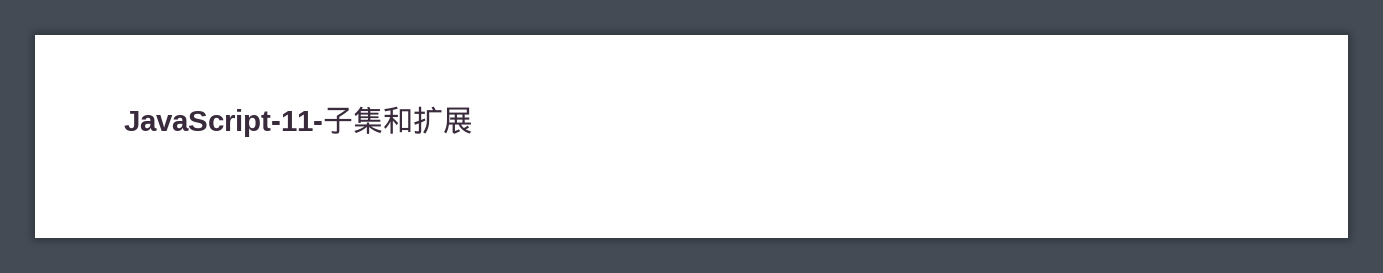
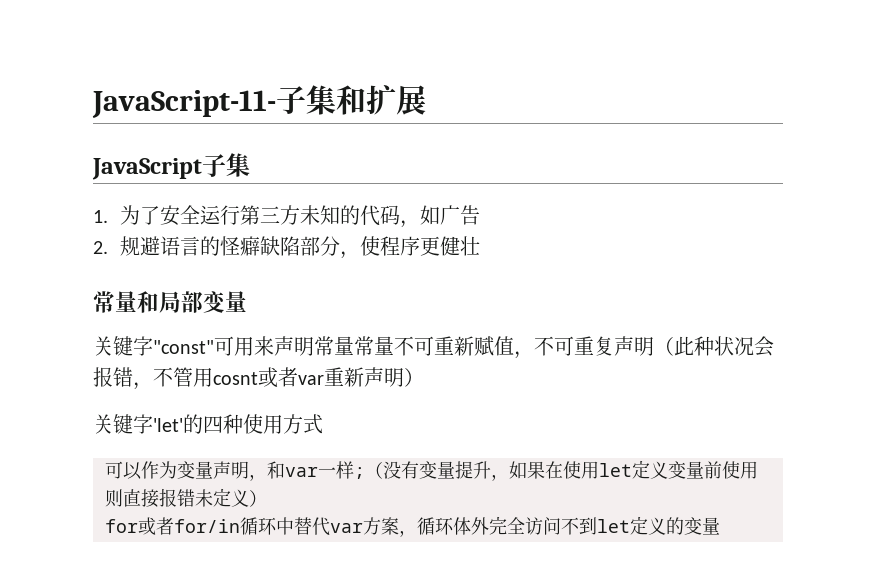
(473, 120) none -> [92,153,250,180] [93,205,480,228] [93,236,480,259] [93,291,247,313] [93,336,774,359] [93,367,424,390] [93,414,323,434] [105,460,758,481] [105,488,267,508] [105,516,720,537] // JavaScript子集 // 1.为了安全运行第三方未知的代码，如广告 // 2.规避语言的怪癖缺陷部分，使程序更健壮 // 常量和局部变量 // 关键字"const"可用来声明常量常量不可重新赋值，不可重复声明（此种状况会报错，不管用cosnt或者var重新声明） // 关键字'let'的四种使用方式 // 可以作为变量声明，和var一样;（没有变量提升，如果在使用let定义变量前使用则直接报错未定义） // for或者for/in循环中替代var方案，循环体外完全访问不到let定义的变量

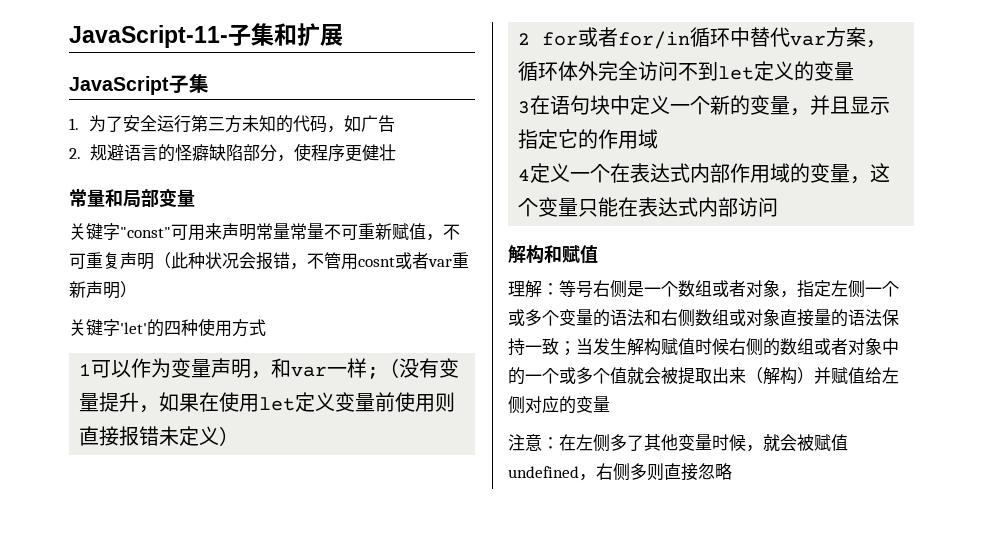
(323, 424) none -> [79,364,92,376] 1
(267, 498) none -> [518,33,531,45] 2
(720, 526) none -> [518,95,891,116] [518,129,659,149] [518,163,891,184] [518,197,779,217] [508,245,598,264] [508,280,899,298] [508,309,899,327] [508,338,899,356] [508,367,899,385] [508,396,610,414] [508,434,848,452] [508,463,732,481] // 3在语句块中定义一个新的变量，并且显示指定它的作用域 // 4定义一个在表达式内部作用域的变量，这个变量只能在表达式内部访问 // 解构和赋值 // 理解：等号右侧是一个数组或者对象，指定左侧一个或多个变量的语法和右侧数组或对象直接量的语法保持一致；当发生解构赋值时候右侧的数组或者对象中的一个或多个值就会被提取出来（解构）并赋值给左侧对应的变量 // 注意：在左侧多了其他变量时候，就会被赋值undefined，右侧多则直接忽略

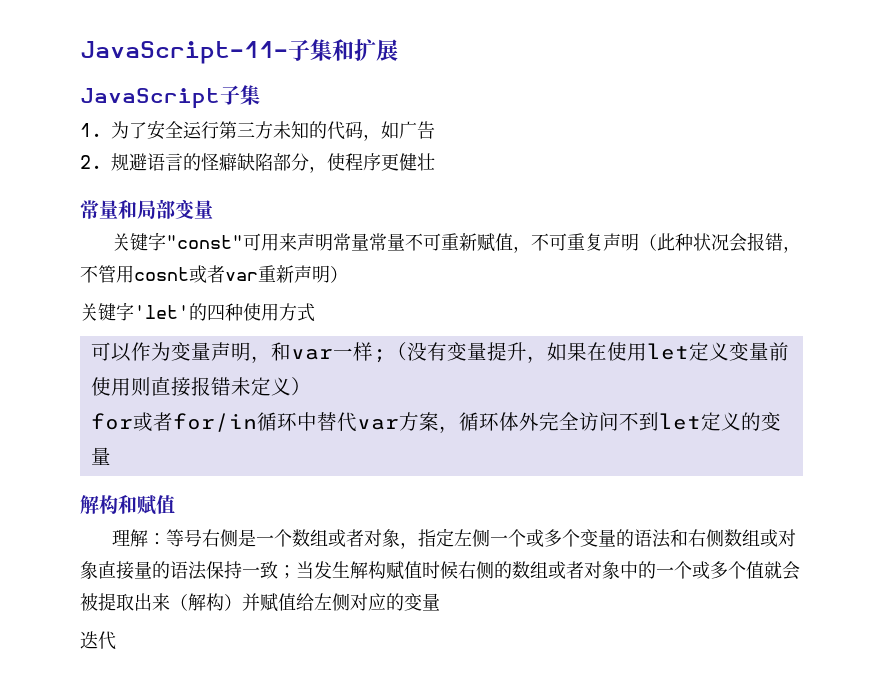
[79,364,92,376] 1 -> (315, 312) none
[518,33,531,45] 2 -> (311, 386) none
[518,95,891,116] [518,129,659,149] [518,163,891,184] [518,197,779,217] // 3在语句块中定义一个新的变量，并且显示指定它的作用域 // 4定义一个在表达式内部作用域的变量，这个变量只能在表达式内部访问 -> (111, 456) none
[508,434,848,452] [508,463,732,481] 注意：在左侧多了其他变量时候，就会被赋值undefined，右侧多则直接忽略 -> [80,631,116,650] 迭代

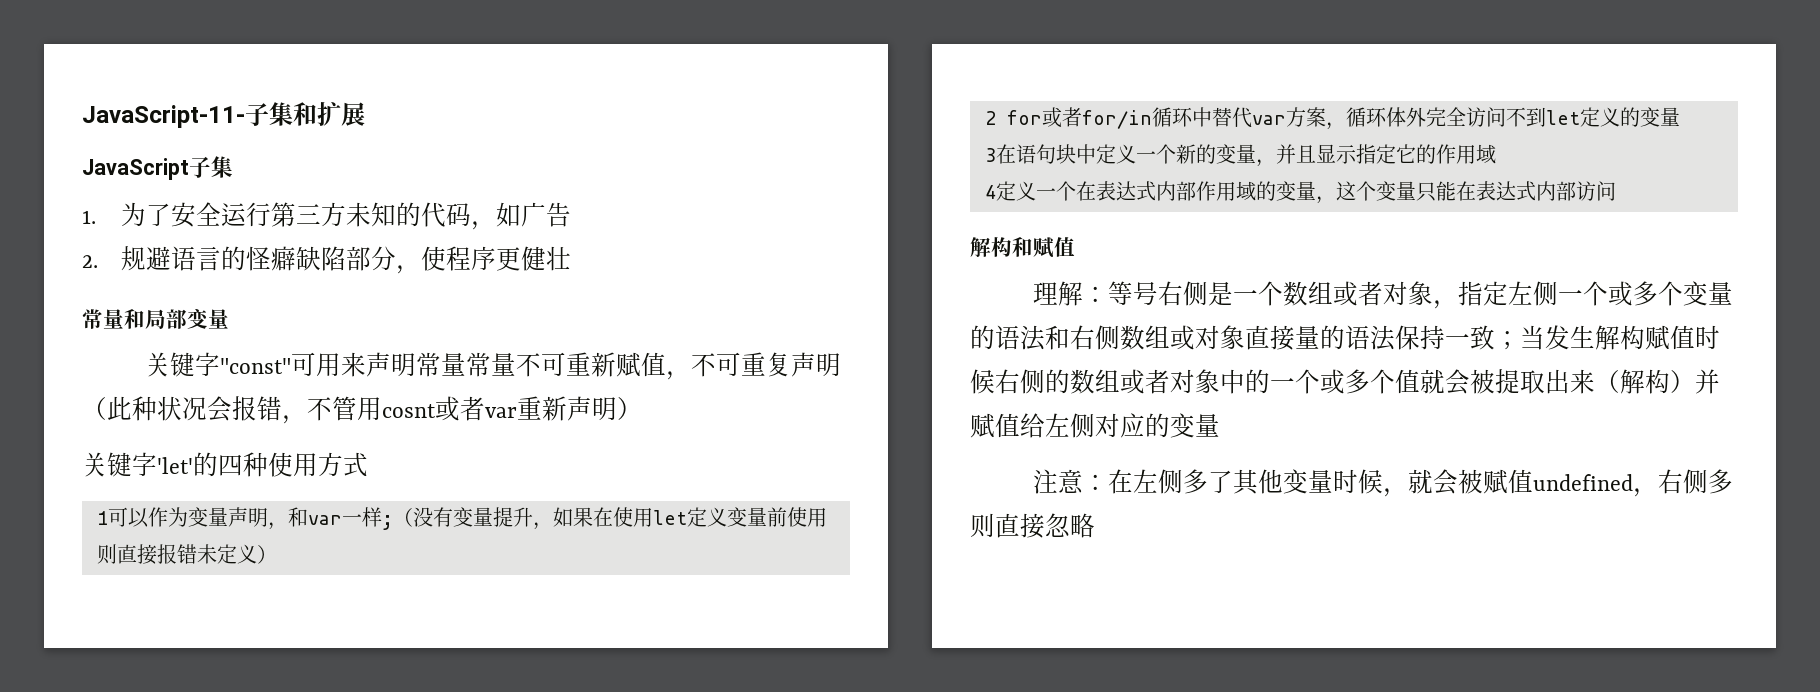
(315, 312) none -> [96,511,108,525] 1
(311, 386) none -> [984,111,996,125] 2
(111, 456) none -> [984,144,1496,167] [984,181,1616,204] // 3在语句块中定义一个新的变量，并且显示指定它的作用域 // 4定义一个在表达式内部作用域的变量，这个变量只能在表达式内部访问
[80,631,116,650] 迭代 -> [1033,469,1734,497] [970,513,1095,538] 注意：在左侧多了其他变量时候，就会被赋值undefined，右侧多则直接忽略

